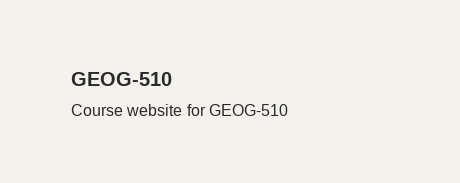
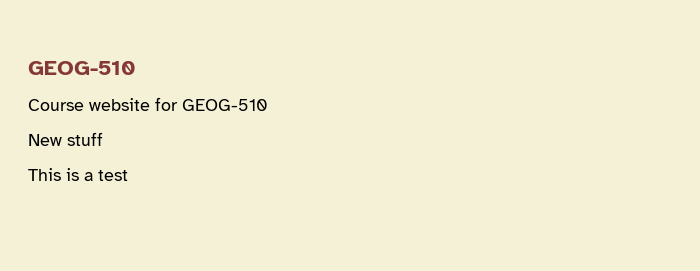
(288, 110) none -> [28,132,103,146] [28,168,128,181] // New stuff // This is a test

